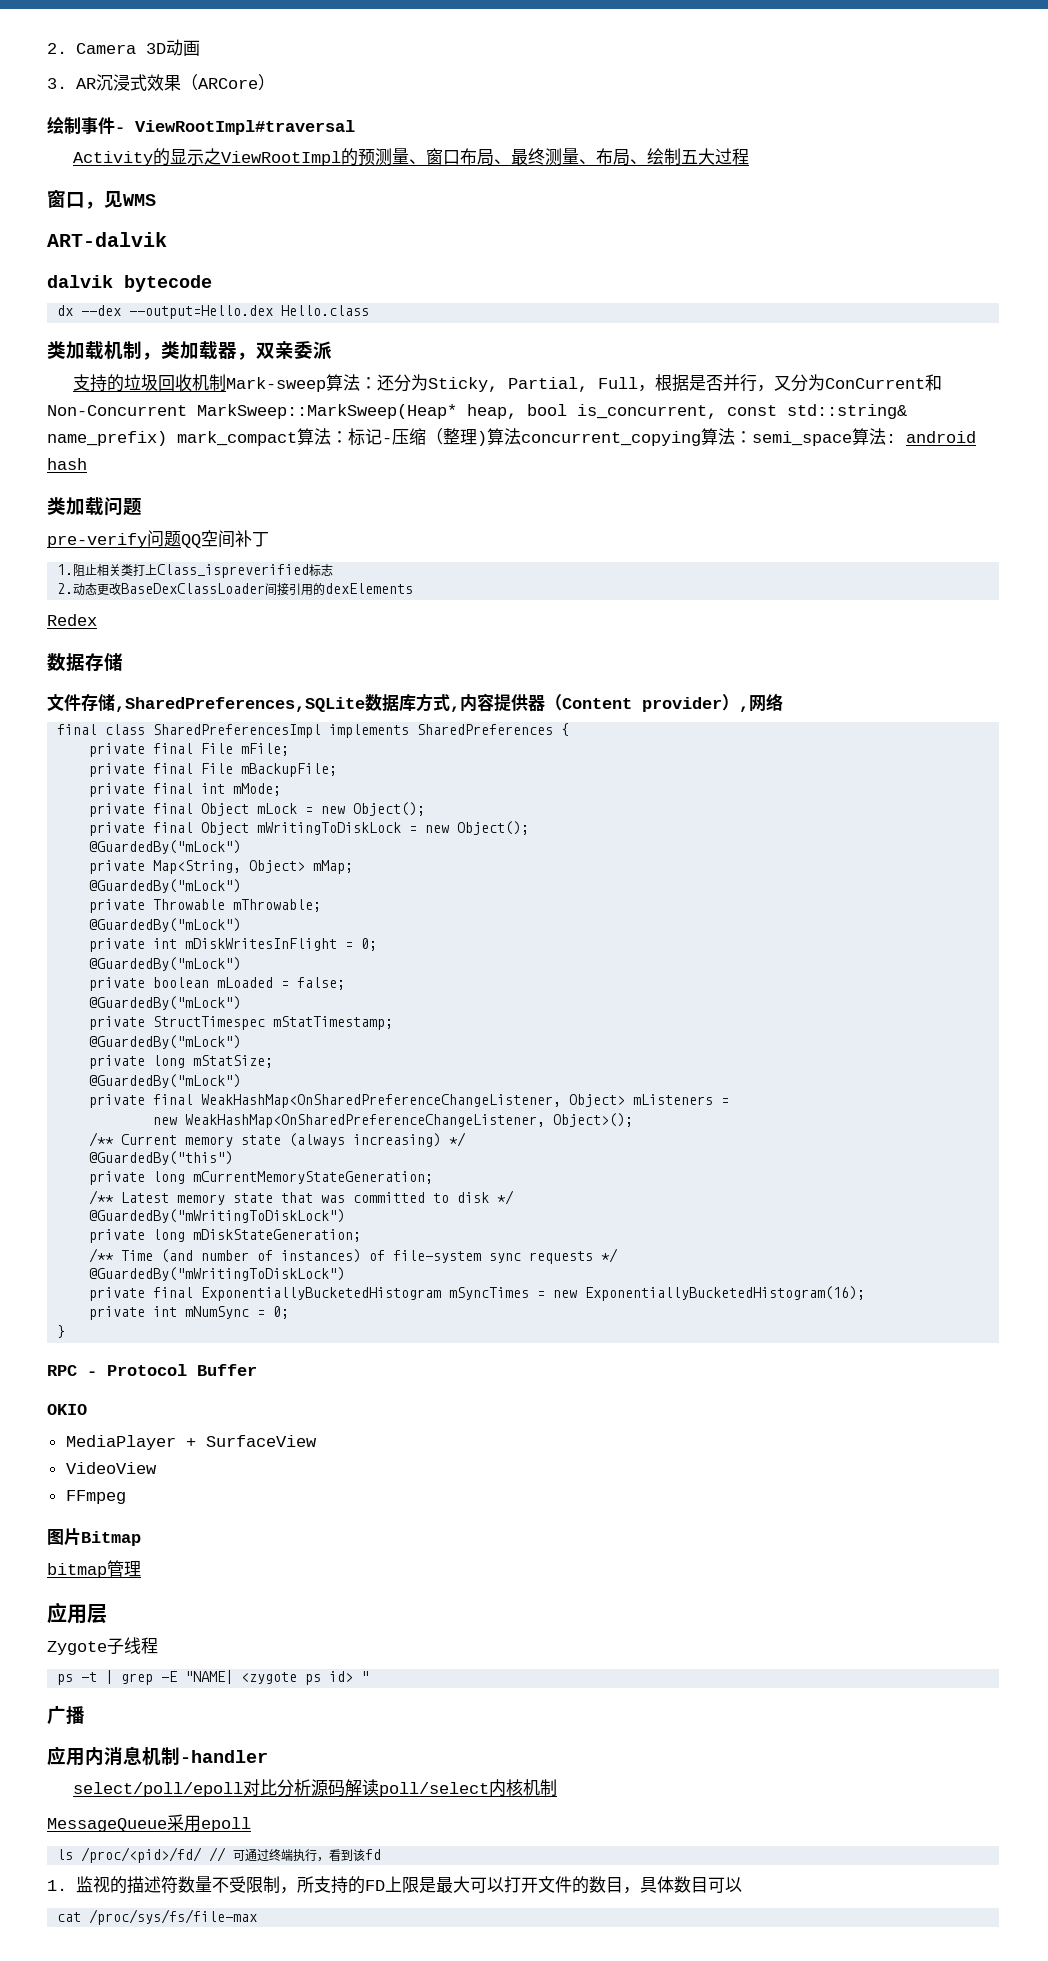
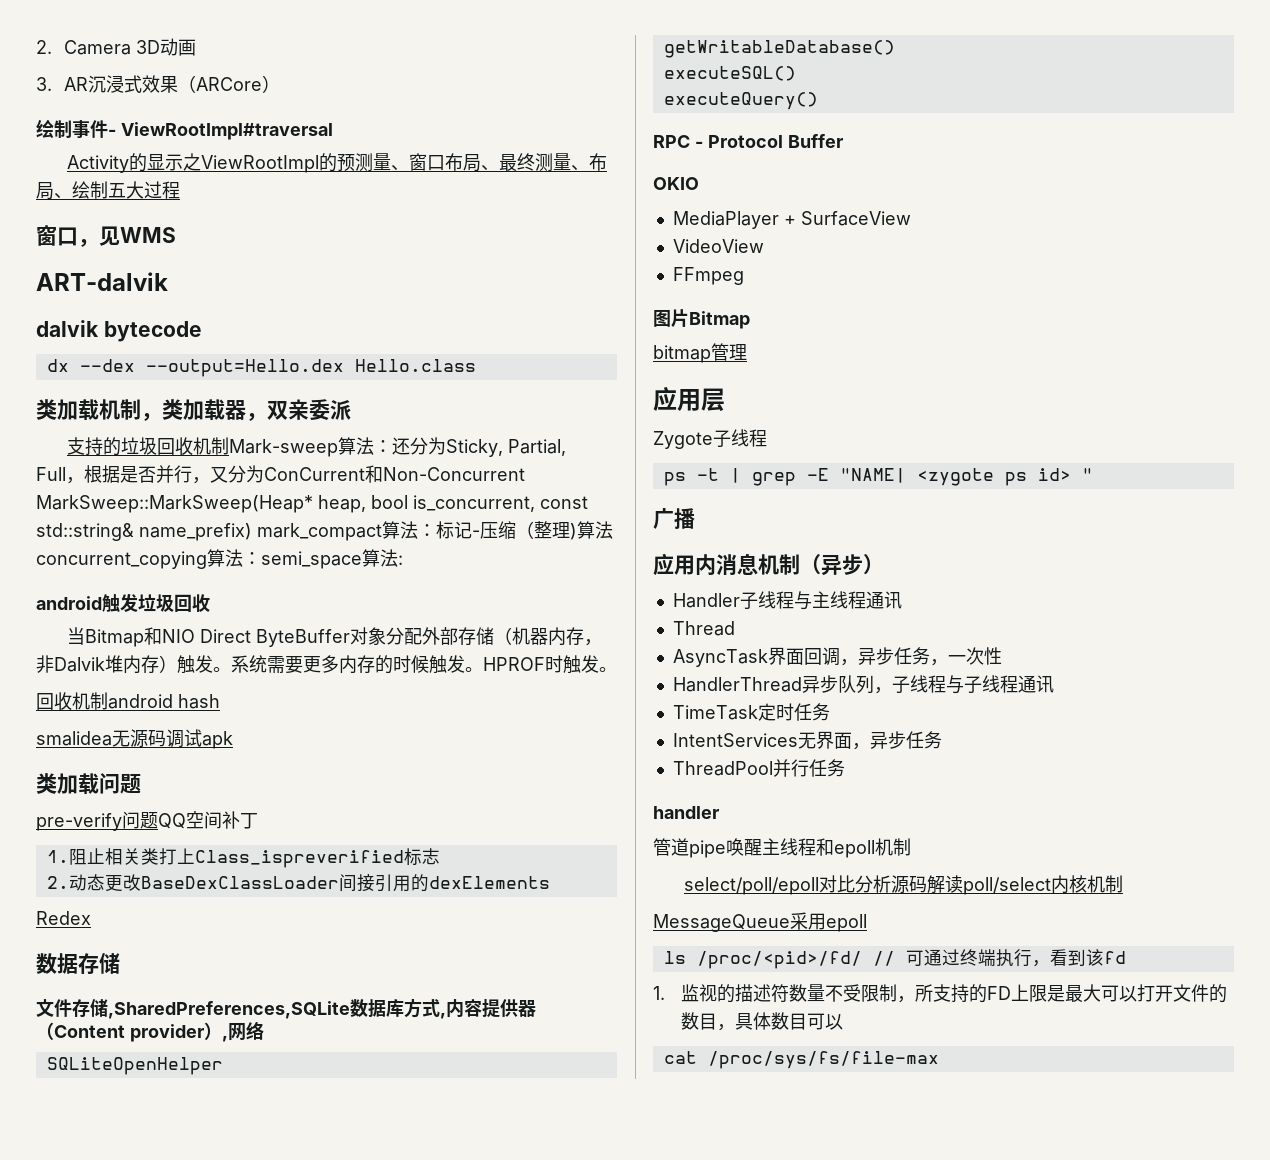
[906,431,976,443] [47,458,87,470] android hash -> [36,593,210,612] [67,627,603,647] [36,655,617,674] [36,692,220,711] [36,729,233,749] // android触发垃圾回收 // 当Bitmap和NIO Direct ByteBuffer对象分配外部存储（机器内存，非Dalvik堆内存）触发。系统需要更多内存的时候触发。HPROF时触发。 // 回收机制android hash // smalidea无源码调试apk
[57,723,570,738] [89,743,290,757] [89,763,338,777] [89,783,282,797] [89,802,426,817] [89,821,530,836] [89,840,242,854] [89,860,354,874] [89,879,242,893] [89,899,322,913] [89,918,242,932] [89,938,378,952] [89,957,242,971] [89,977,346,991] [89,996,242,1010] [89,1016,394,1030] [89,1035,242,1049] [89,1055,274,1069] [89,1074,242,1088] [89,1094,730,1108] [153,1113,634,1128] [89,1132,467,1147] [89,1151,234,1165] [89,1171,434,1185] [89,1190,515,1205] [89,1209,346,1223] [89,1229,362,1243] [89,1248,619,1264] [89,1267,346,1281] [89,1286,866,1301] [89,1306,290,1320] [57,1325,66,1338] final class SharedPreferencesImpl implements SharedPreferences { // private final File mFile; // private final File mBackupFile; // private final int mMode; // private final Object mLock = new Object(); // private final Object mWritingToDiskLock = new Object(); // @GuardedBy("mLock") // private Map<String, Object> mMap; // @GuardedBy("mLock") // private Throwable mThrowable; // @GuardedBy("mLock") // private int mDiskWritesInFlight = 0; // @GuardedBy("mLock") // private boolean mLoaded = false; // @GuardedBy("mLock") // private StructTimespec mStatTimestamp; // @GuardedBy("mLock") // private long mStatSize; // @GuardedBy("mLock") // private final WeakHashMap<OnSharedPreferenceChangeListener, Object> mListeners = // new WeakHashMap<OnSharedPreferenceChangeListener, Object>(); // /** Current memory state (always increasing) */ // @GuardedBy("this") // private long mCurrentMemoryStateGeneration; // /** Latest memory state that was committed to disk */ // @GuardedBy("mWritingToDiskLock") // private long mDiskStateGeneration; // /** Time (and number of instances) of file-system sync requests */ // @GuardedBy("mWritingToDiskLock") // private final ExponentiallyBucketedHistogram mSyncTimes = new ExponentiallyBucketedHistogram(16); // private int mNumSync = 0; // } -> [46,1057,223,1075] [663,40,895,58] [663,66,796,81] [663,92,818,110] SQLiteOpenHelper // getWritableDatabase() // executeSQL() // executeQuery()
[180,1750,268,1763] -handler -> [800,554,884,576] [672,591,902,610] [672,621,735,636] [672,647,1002,667] [672,675,1054,694] [672,703,830,721] [672,731,942,750] [672,759,845,777] [653,806,719,819] [653,838,911,858] （异步） // Handler子线程与主线程通讯 // Thread // AsyncTask界面回调，异步任务，一次性 // HandlerThread异步队列，子线程与子线程通讯 // TimeTask定时任务 // IntentServices无界面，异步任务 // ThreadPool并行任务 // handler // 管道pipe唤醒主线程和epoll机制

